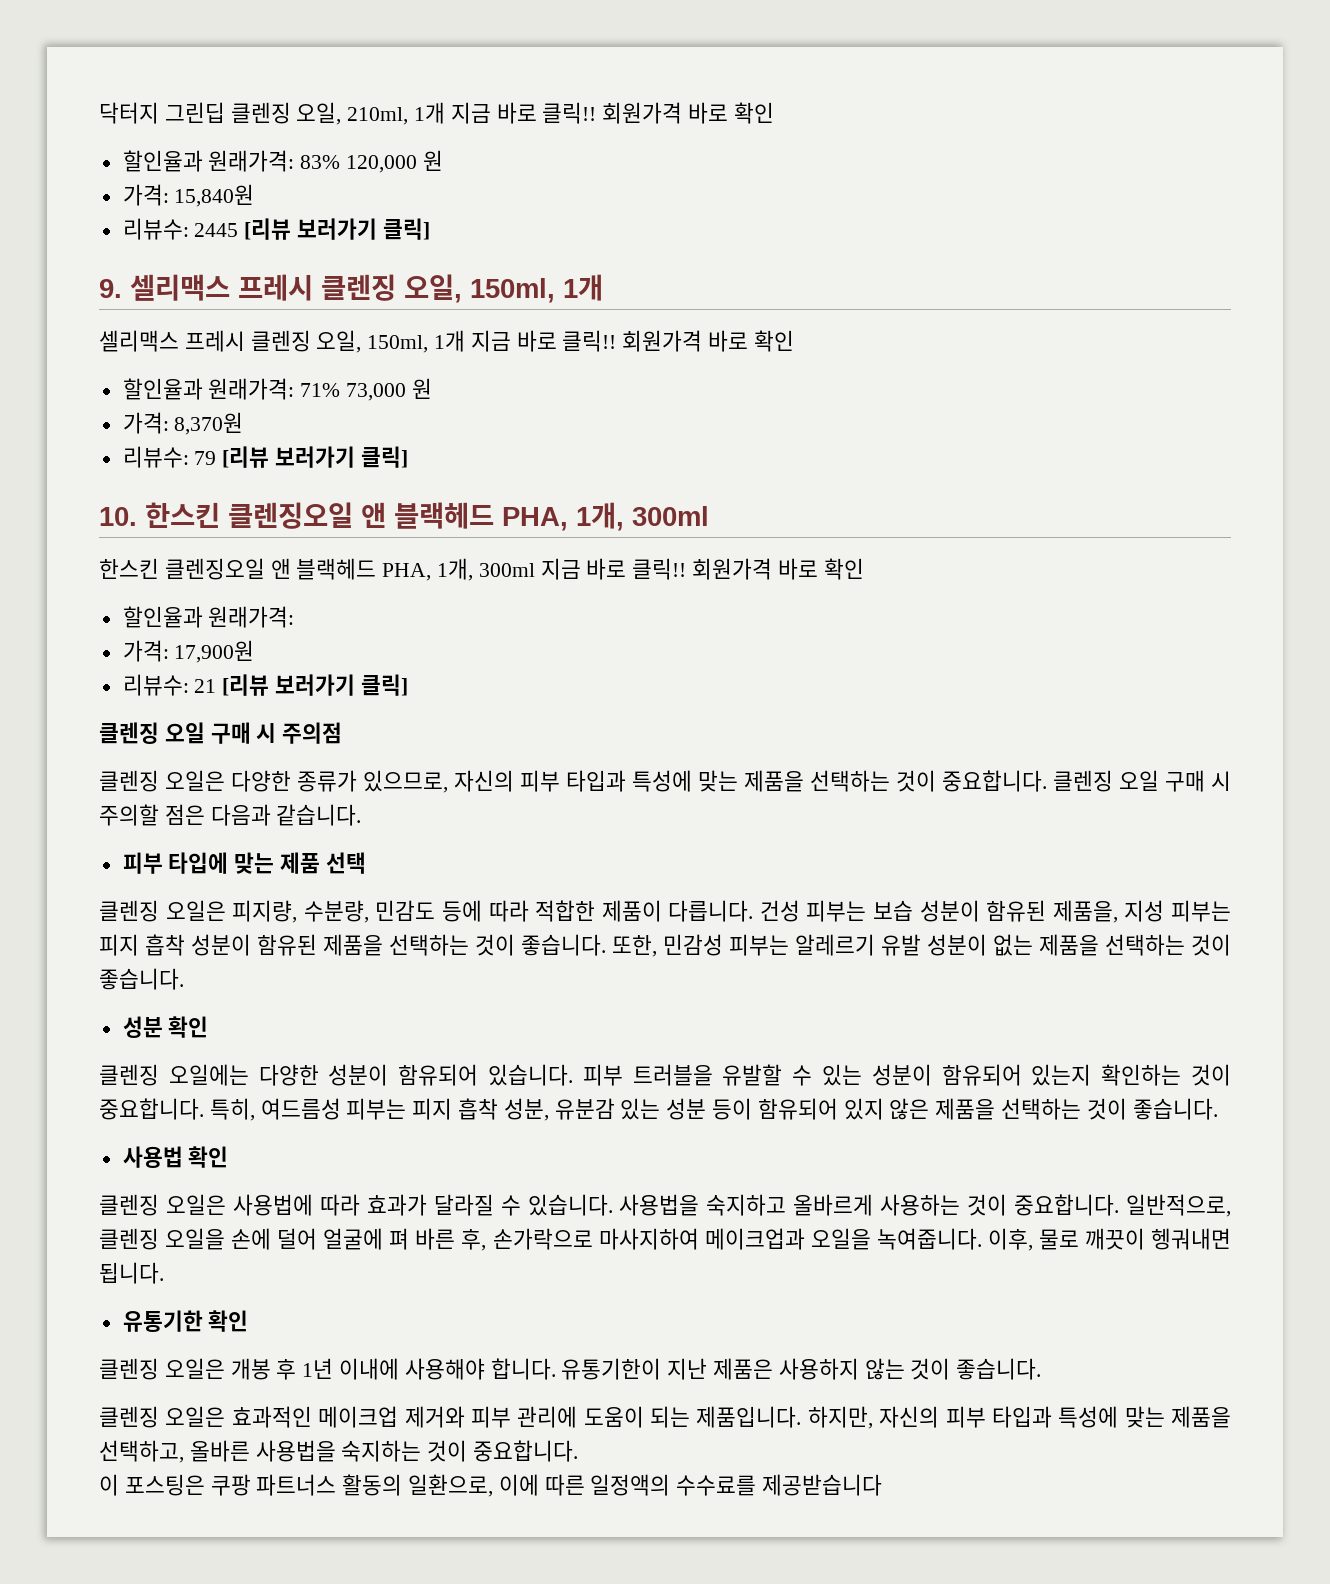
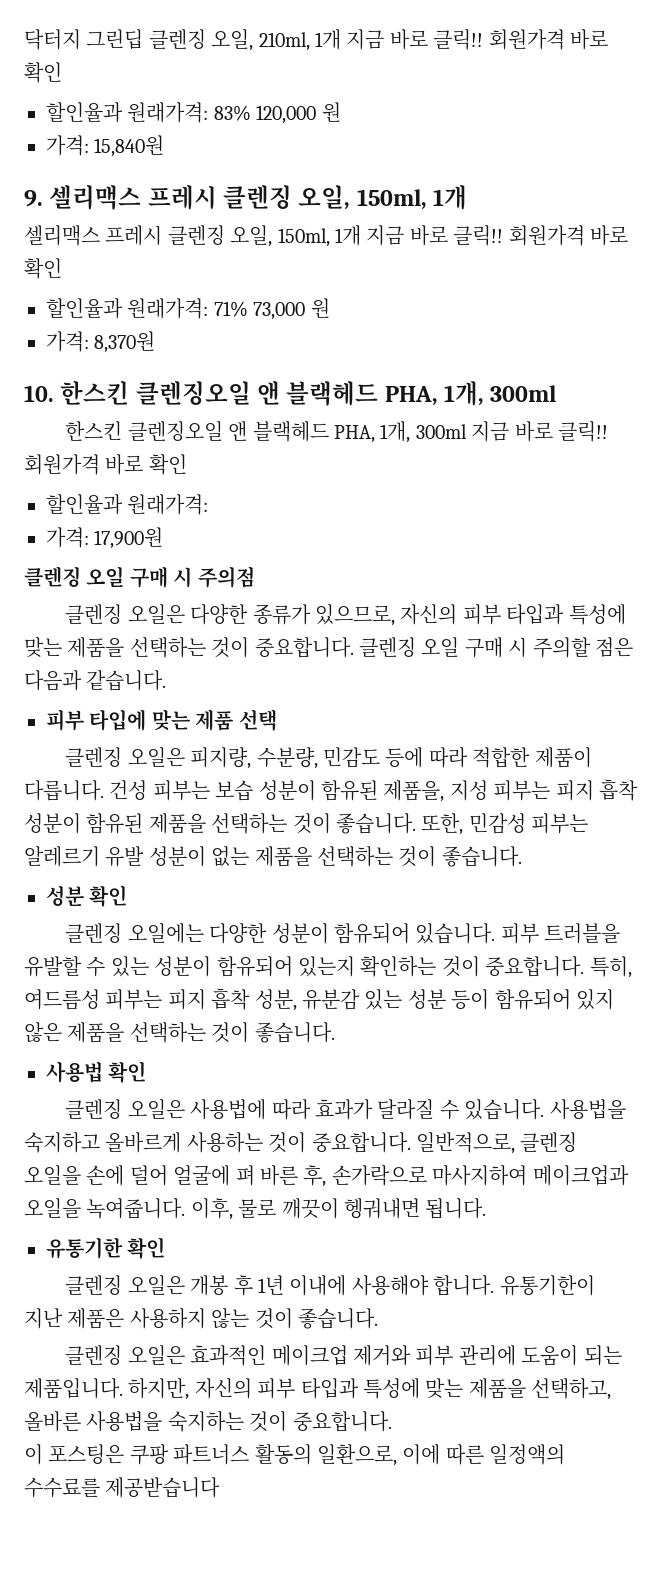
[122,218,430,240] // 리뷰수: 2445 [리뷰 보러가기 클릭] -> (165, 146) none
[122,446,408,468] // 리뷰수: 79 [리뷰 보러가기 클릭] -> (156, 342) none
[122,674,408,696] // 리뷰수: 21 [리뷰 보러가기 클릭] -> (164, 538) none

